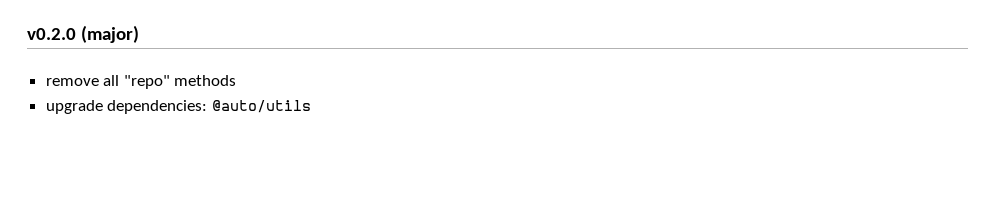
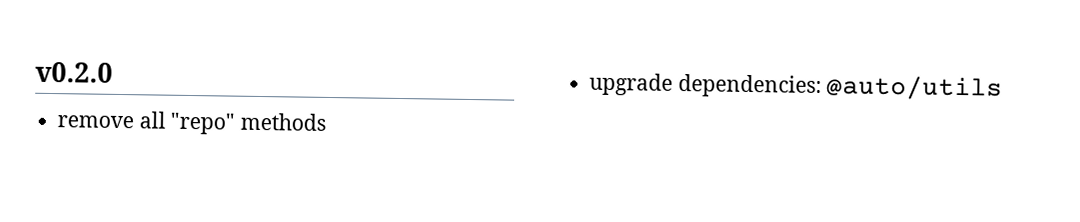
[80,25,139,43] (major) -> (113, 72) none

